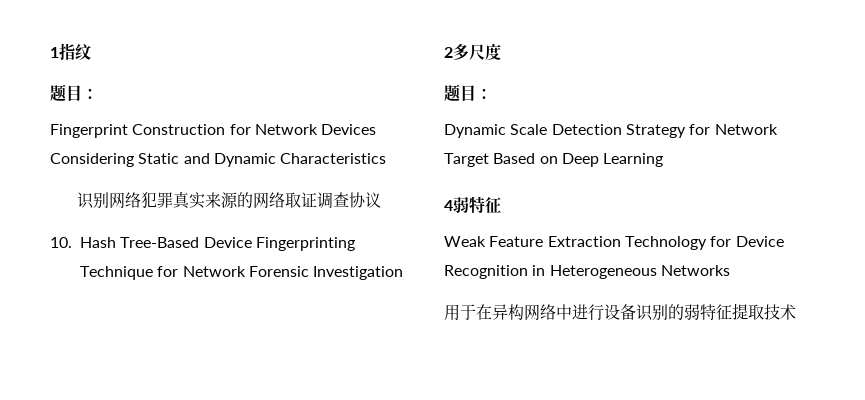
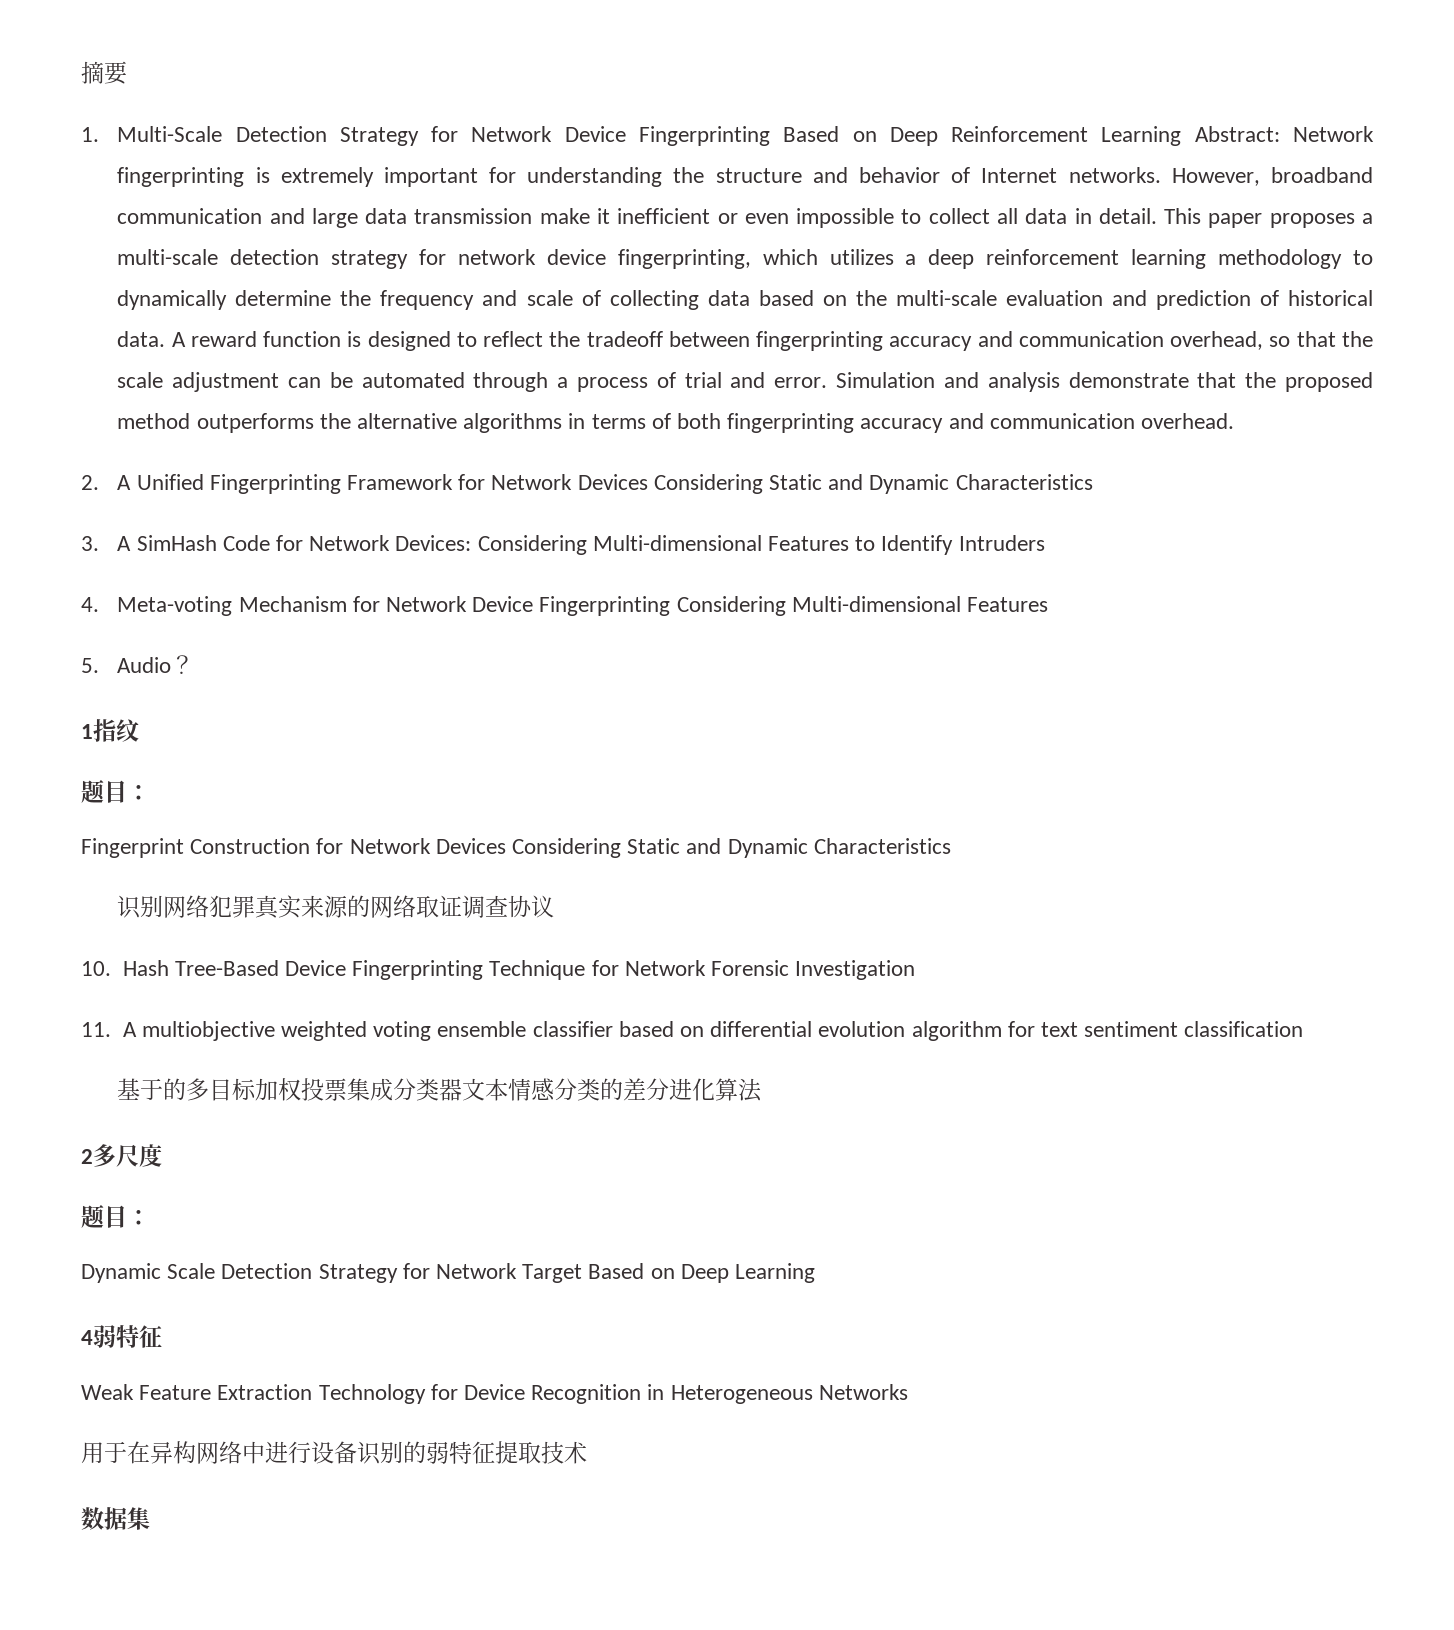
(50, 52) none -> [81,61,127,85] [81,126,1374,146] [117,167,1373,187] [117,208,1373,228] [117,249,1373,269] [117,290,1373,310] [117,331,1373,351] [117,372,1374,392] [117,413,1235,433] [81,474,1093,494] [81,535,1045,555] [81,596,1049,616] [81,655,195,674] 摘要 // 1. Multi-Scale Detection Strategy for Network Device Fingerprinting Based on Deep Reinforcement Learning Abstract: Network fingerprinting is extremely important for understanding the structure and behavior of Internet networks. However, broadband communication and large data transmission make it inefficient or even impossible to collect all data in detail. This paper proposes a multi-scale detection strategy for network device fingerprinting, which utilizes a deep reinforcement learning methodology to dynamically determine the frequency and scale of collecting data based on the multi-scale evaluation and prediction of historical data. A reward function is designed to reflect the tradeoff between fingerprinting accuracy and communication overhead, so that the scale adjustment can be automated through a process of trial and error. Simulation and analysis demonstrate that the proposed method outperforms the alternative algorithms in terms of both fingerprinting accuracy and communication overhead. // 2. A Unified Fingerprinting Framework for Network Devices Considering Static and Dynamic Characteristics // 3. A SimHash Code for Network Devices: Considering Multi-dimensional Features to Identify Intruders // 4. Meta-voting Mechanism for Network Device Fingerprinting Considering Multi-dimensional Features // 5. Audio？ //
(404, 273) none -> [81,1021,1304,1041] [117,1078,763,1102] // 11. A multiobjective weighted voting ensemble classifier based on differential evolution algorithm for text sentiment classification // 基于的多目标加权投票集成分类器文本情感分类的差分进化算法
(796, 312) none -> [81,1507,150,1530] // 数据集

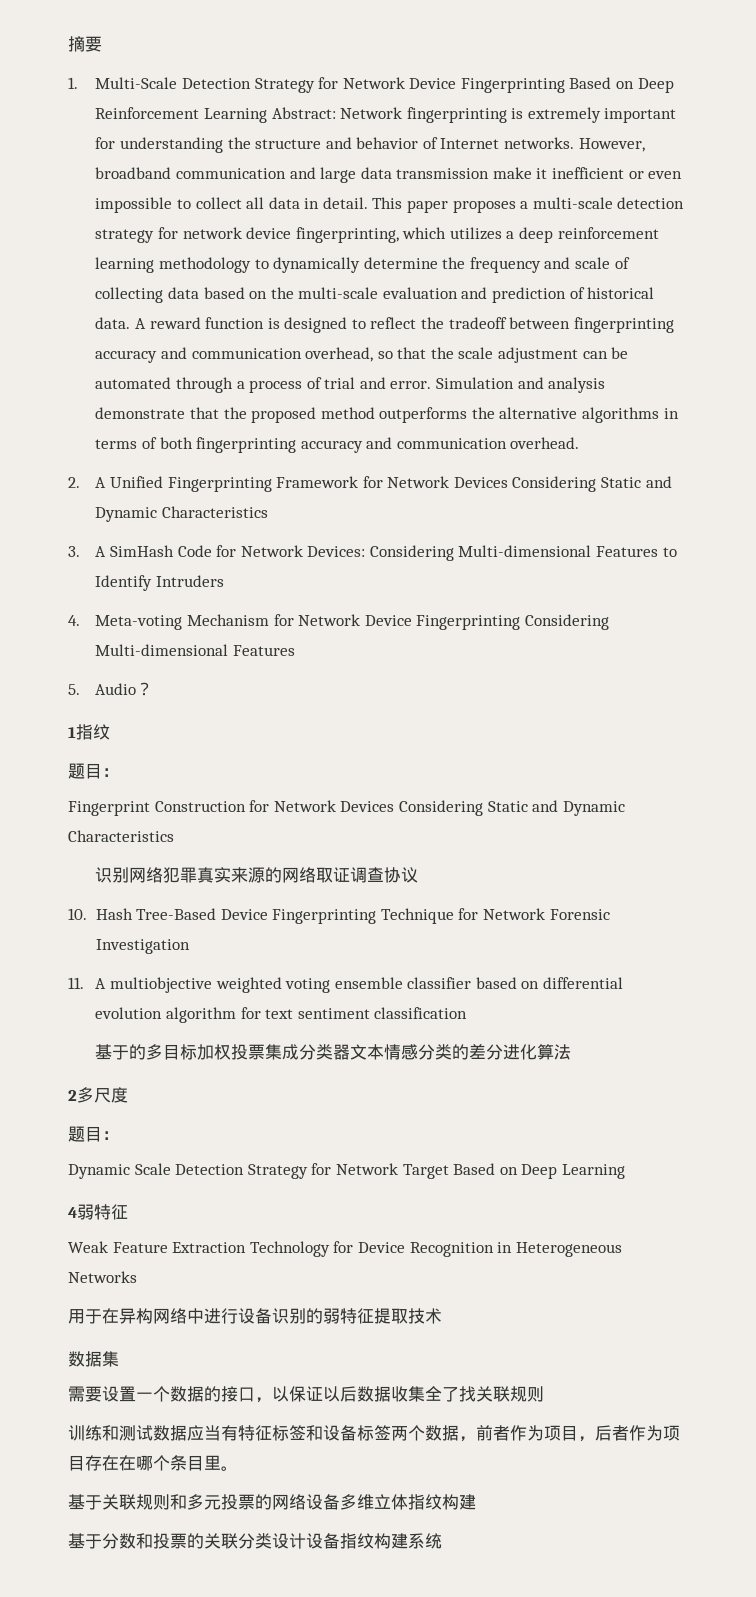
(150, 1518) none -> [68,1386,544,1403] [68,1425,680,1442] [68,1455,238,1471] [68,1494,476,1510] [68,1533,442,1549] // 需要设置一个数据的接口，以保证以后数据收集全了找关联规则 // 训练和测试数据应当有特征标签和设备标签两个数据，前者作为项目，后者作为项目存在在哪个条目里。 // 基于关联规则和多元投票的网络设备多维立体指纹构建 // 基于分数和投票的关联分类设计设备指纹构建系统

